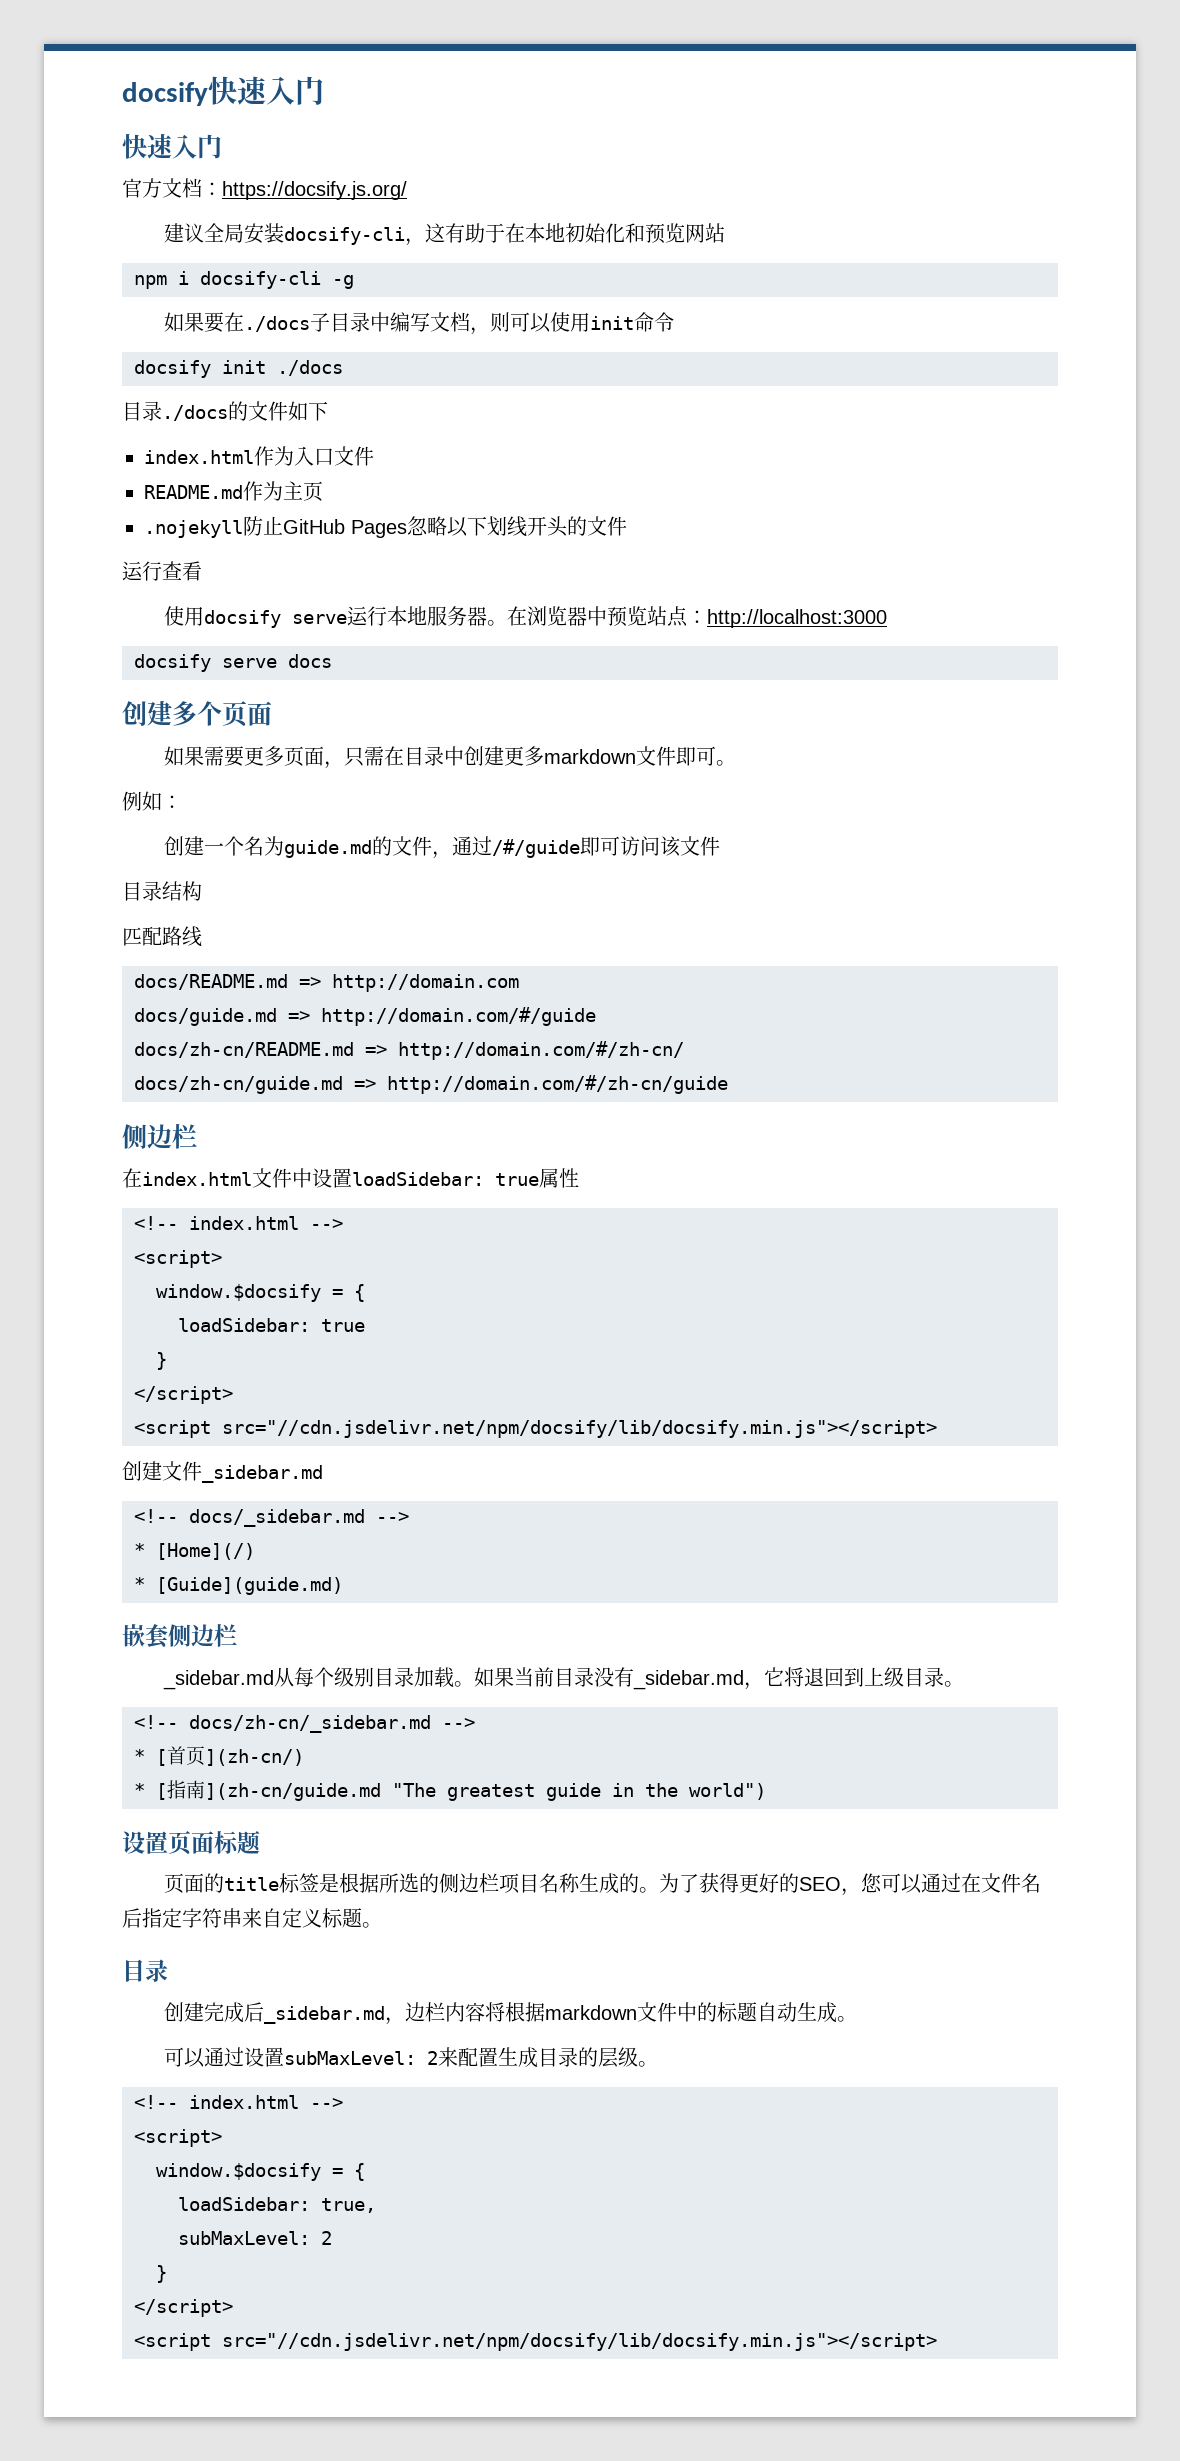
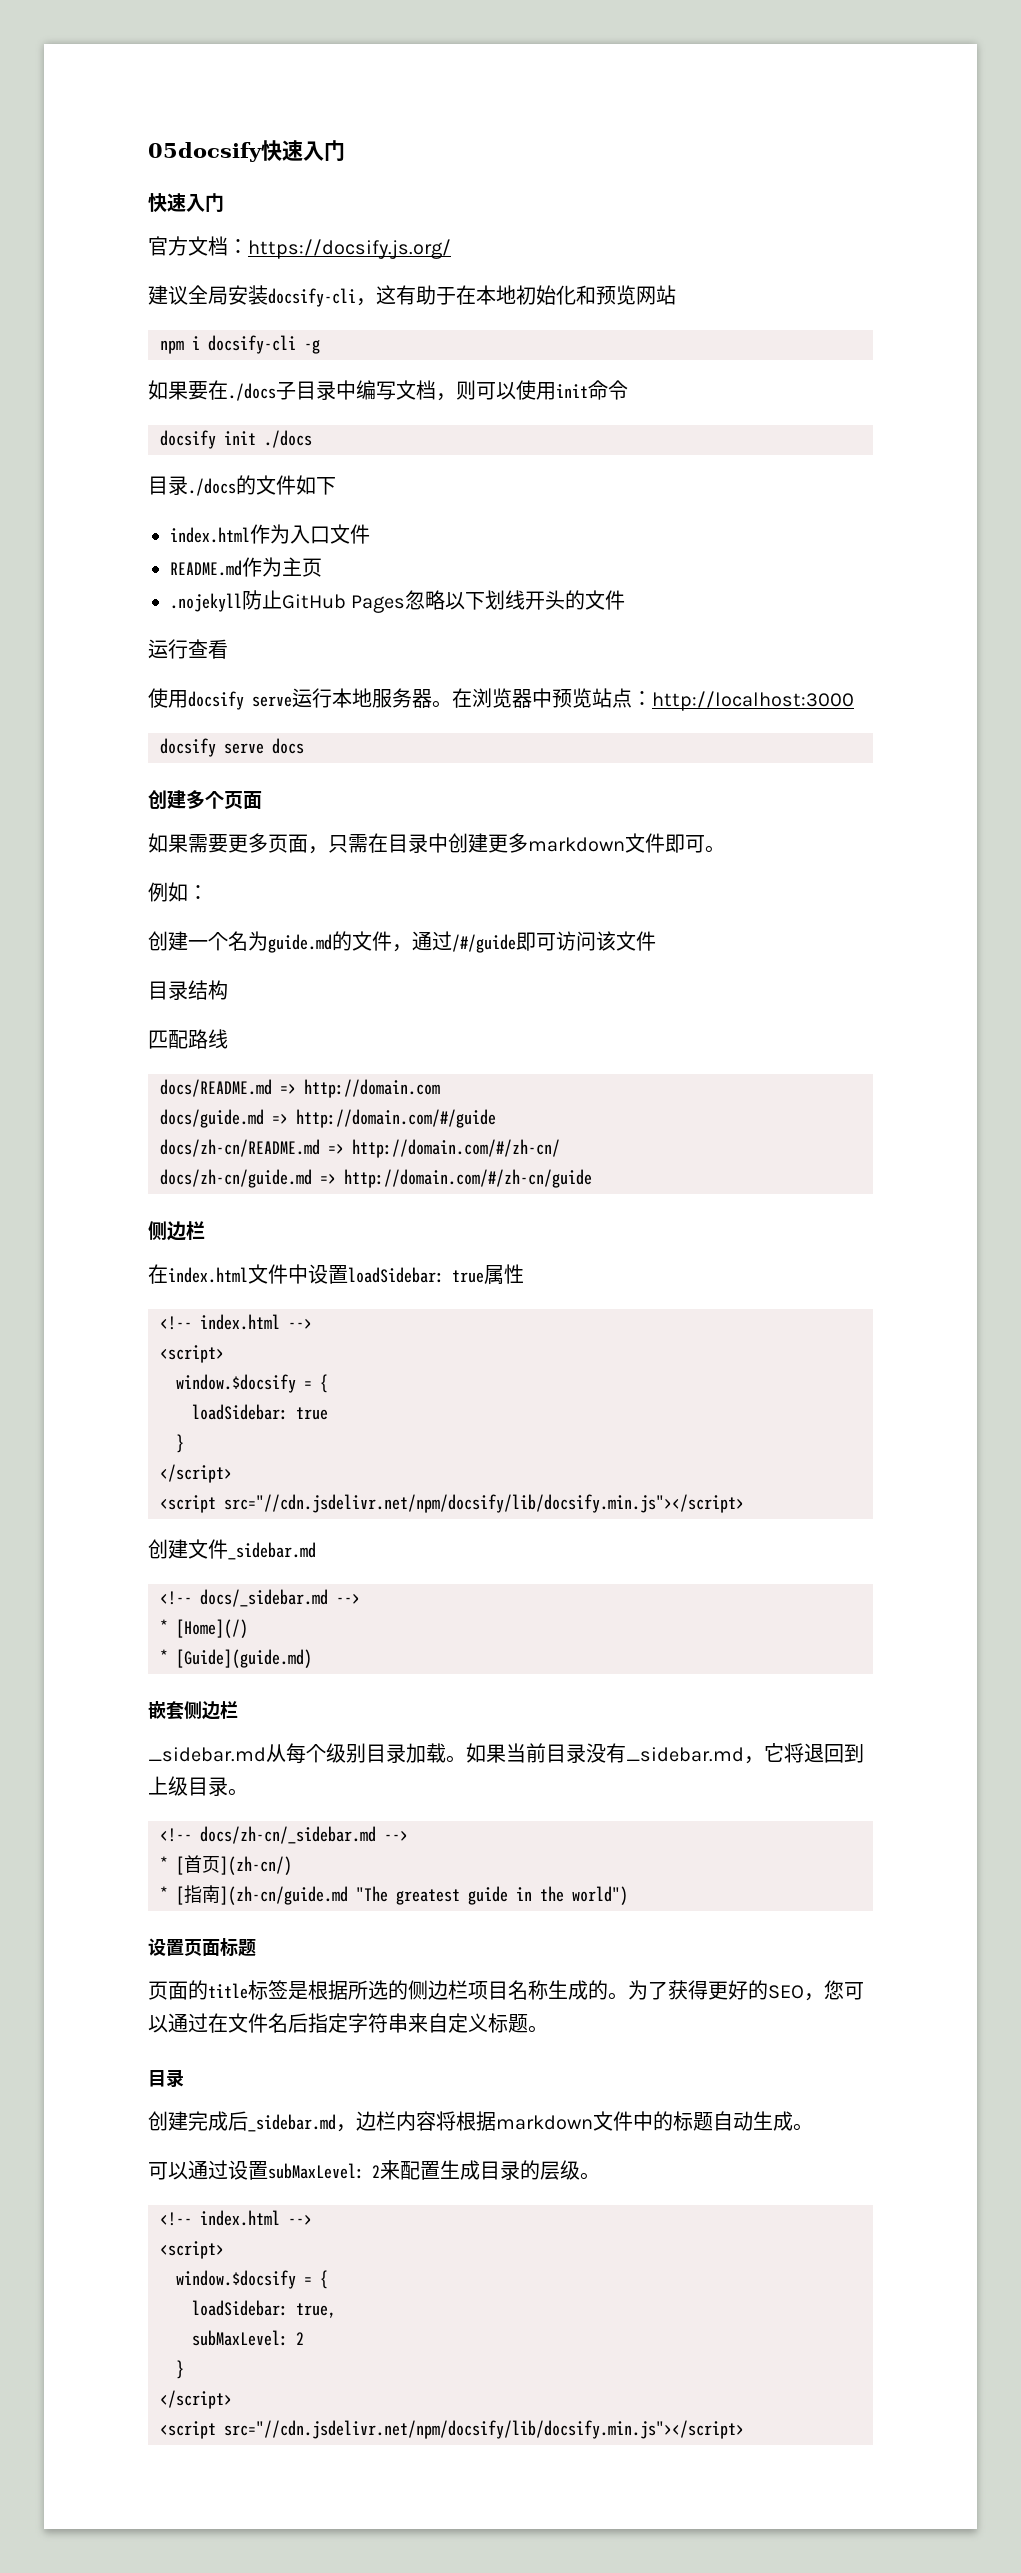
[122,82,208,106] docsify -> [148,142,262,162] 05docsify

